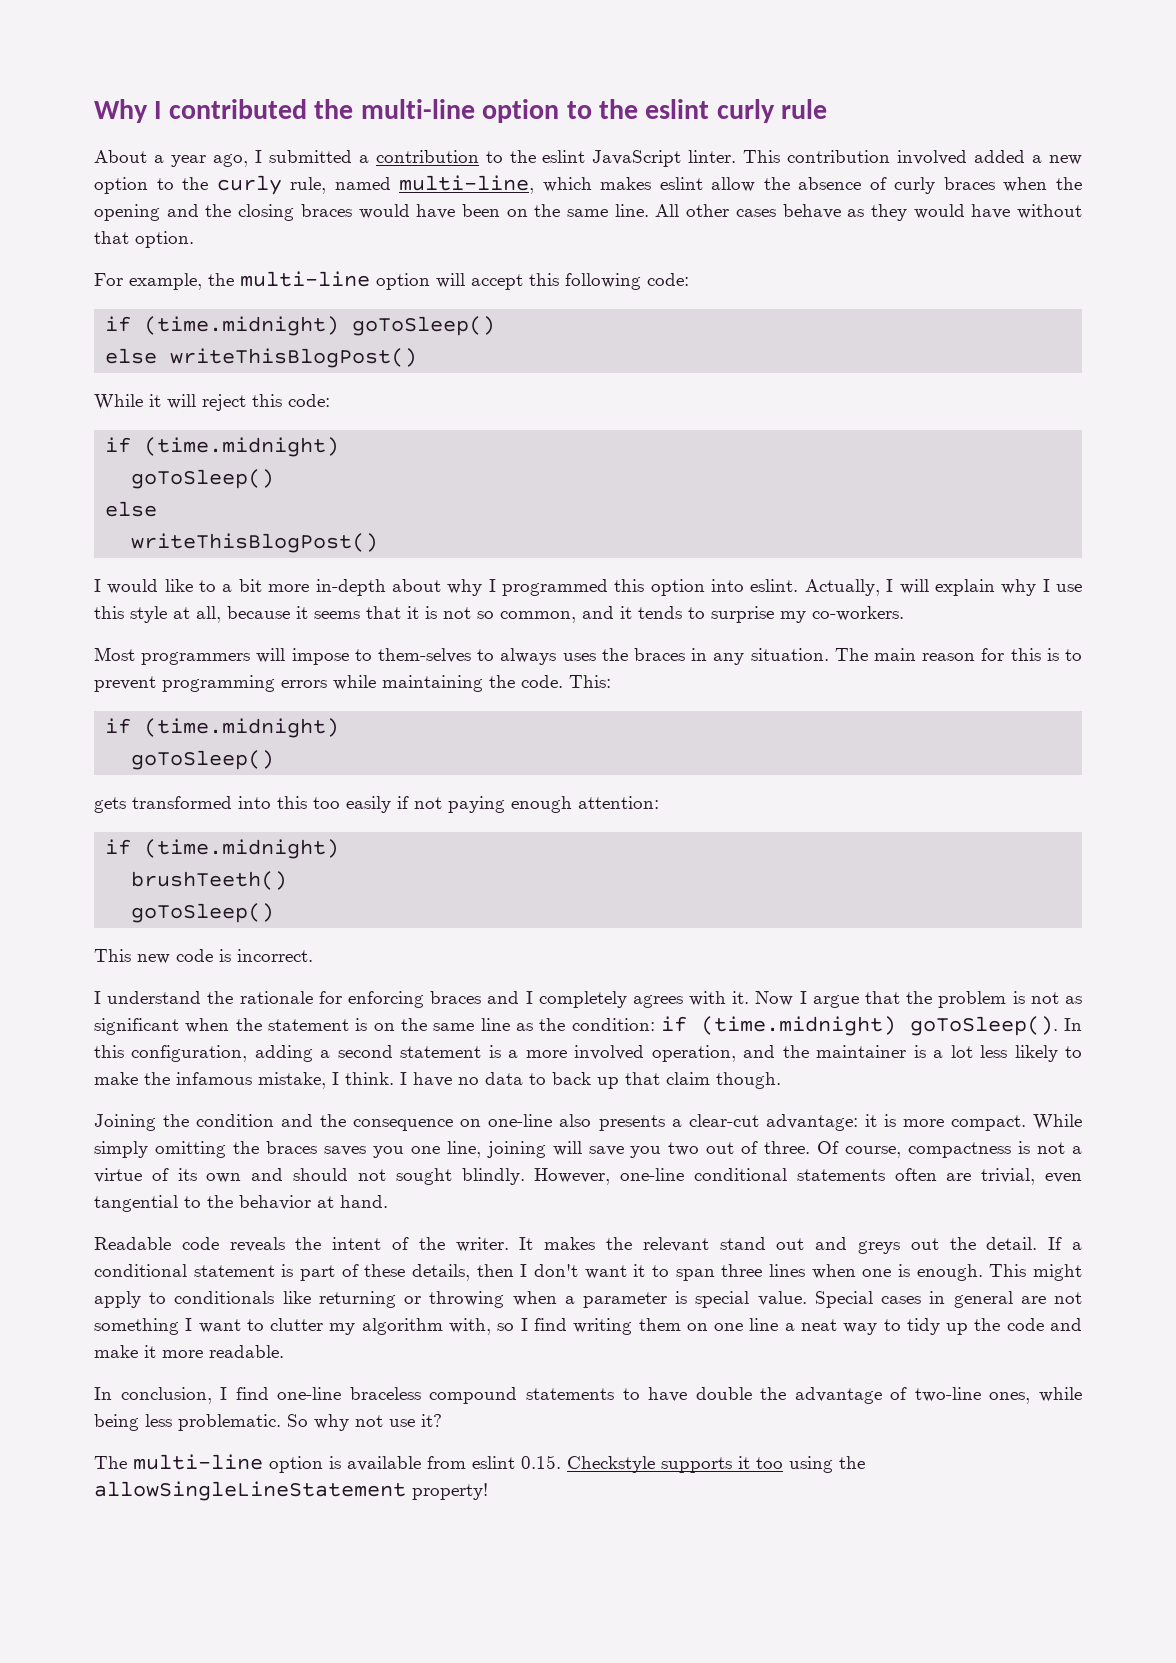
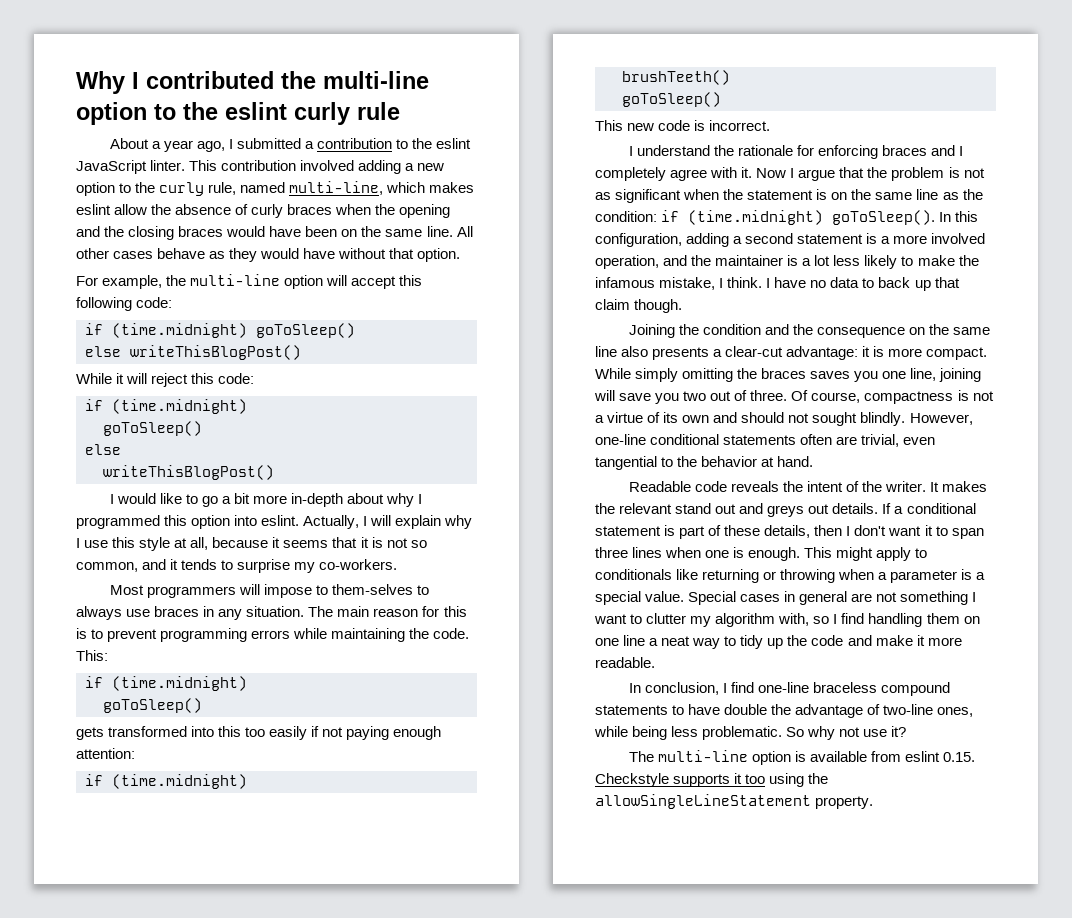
[974,150,1026,163] added -> [358,160,402,174] adding
(217, 586) none -> [202,496,219,507] go
[562,648,628,661] uses the -> [126,609,151,617] use
[632,995,683,1008] agrees -> [670,169,708,181] agree
[488,1114,553,1127] one-line -> [929,324,991,335] [595,346,617,357] the same line
[949,1237,1038,1250] the detail. -> [832,503,879,514] details.
(688, 1297) none -> [976,572,986,580] a
[573,1318,633,1335] writing -> [868,613,923,627] handling
[412,1483,488,1500] property! -> [815,796,874,809] property.

